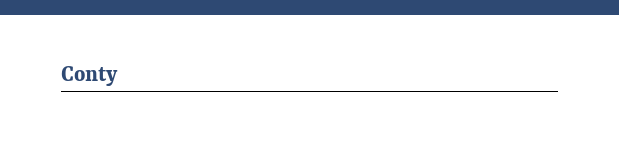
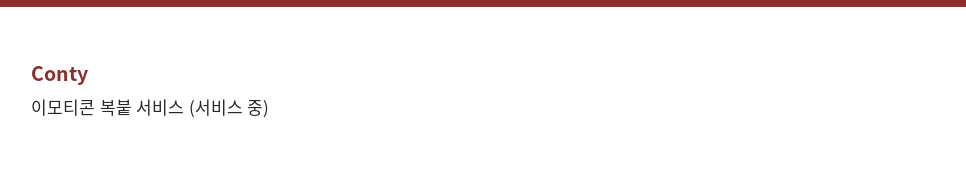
(118, 76) none -> [31,99,270,118] // 이모티콘 복붙 서비스 (서비스 중)

